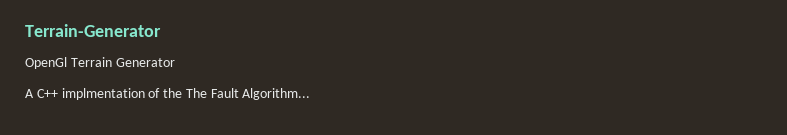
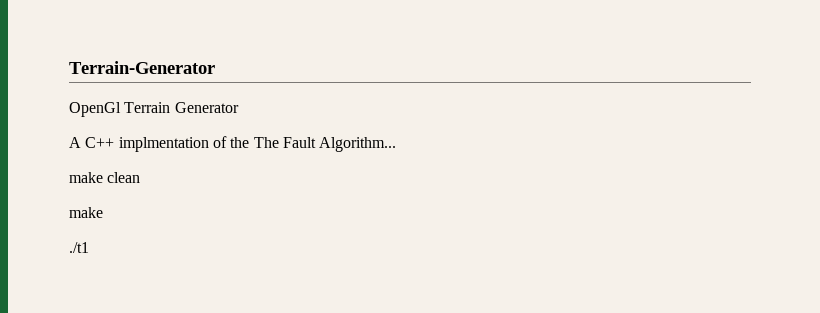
(311, 94) none -> [69,172,141,183] [69,207,103,218] [69,242,89,253] // make clean // make // ./t1

